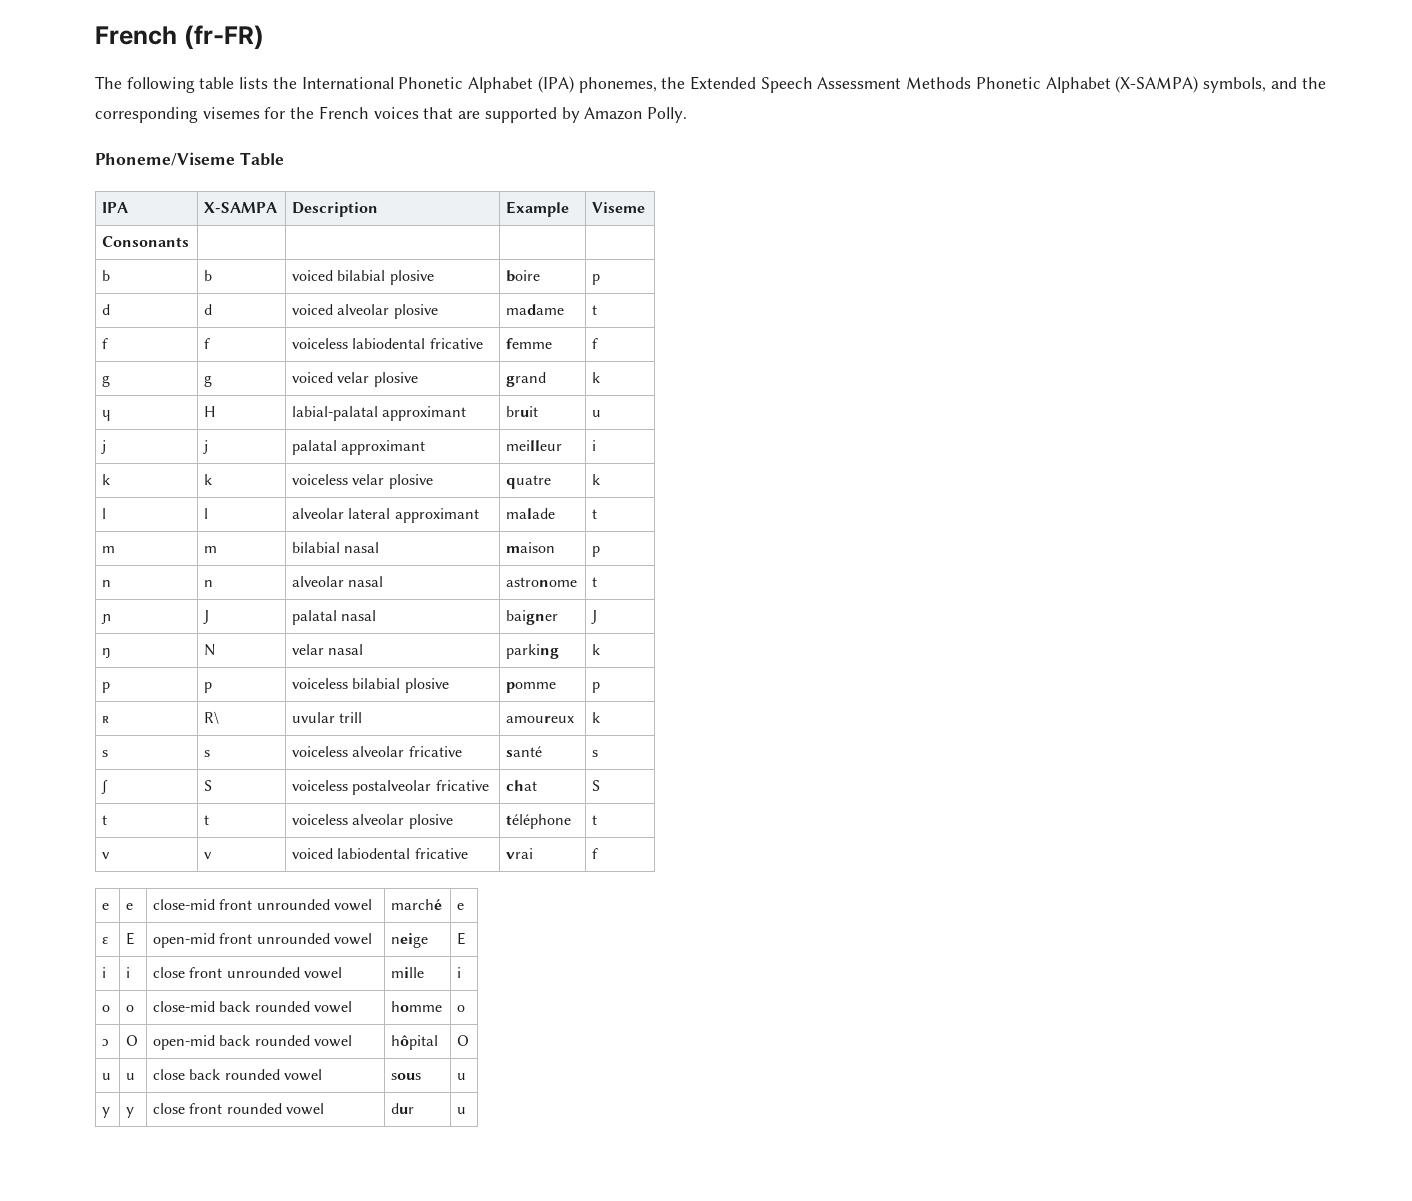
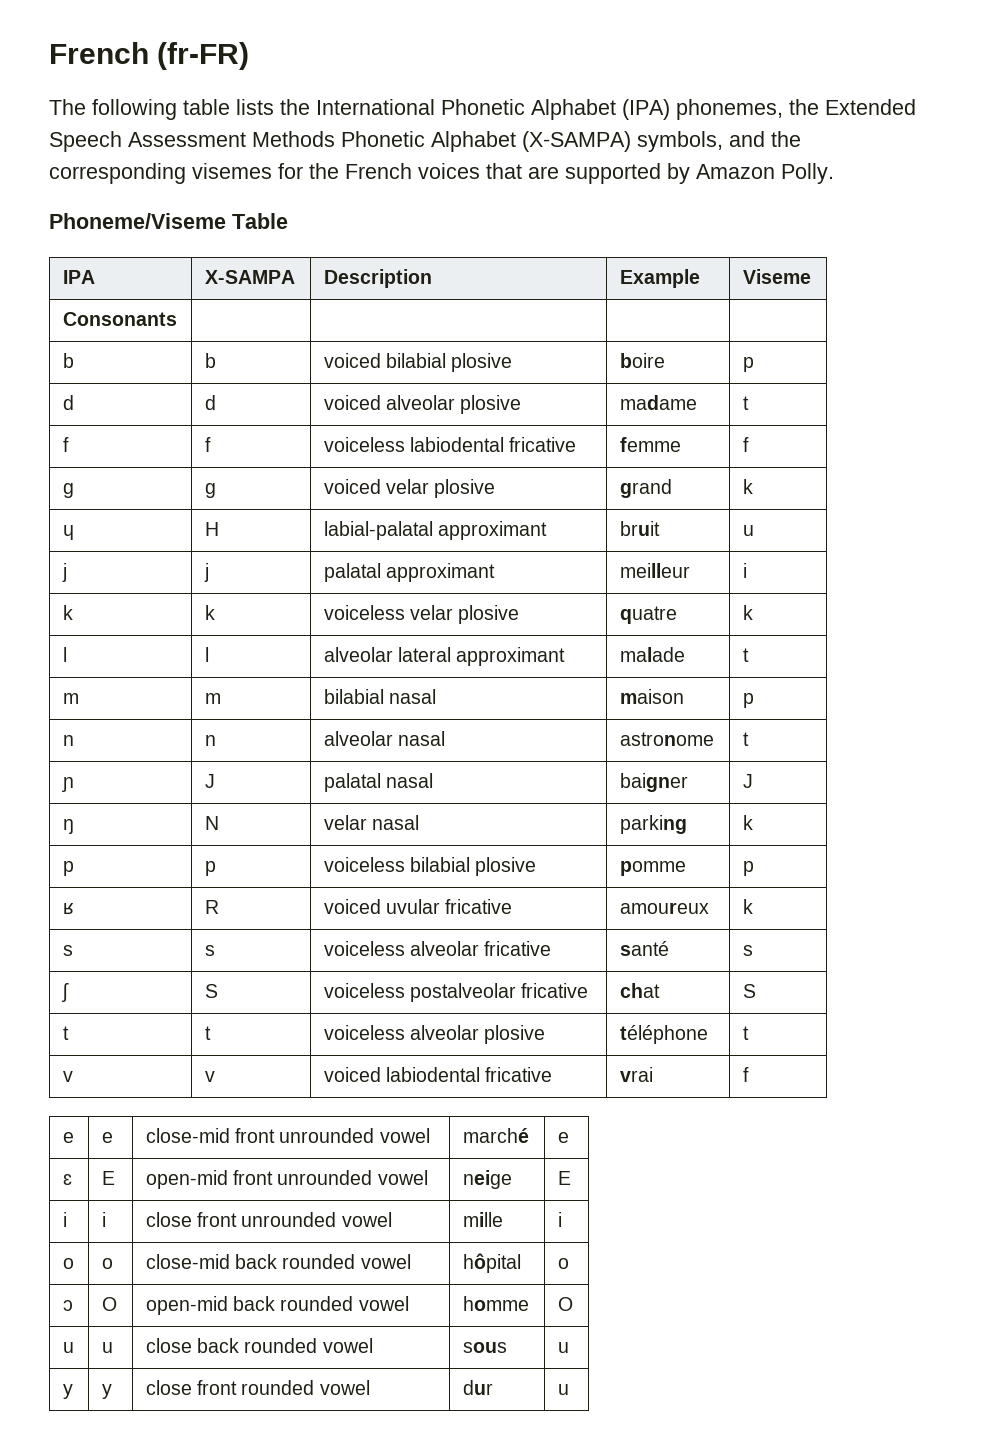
[102,716,110,723] [204,711,220,724] [292,712,363,723] ʀ | R\ | uvular trill -> [62,903,74,914] [204,900,219,914] [323,899,513,914] ʁ | R | voiced uvular fricative
[391,1001,443,1012] homme -> [462,1253,521,1273] hôpital
[391,1035,439,1050] hôpital -> [462,1296,529,1311] homme

